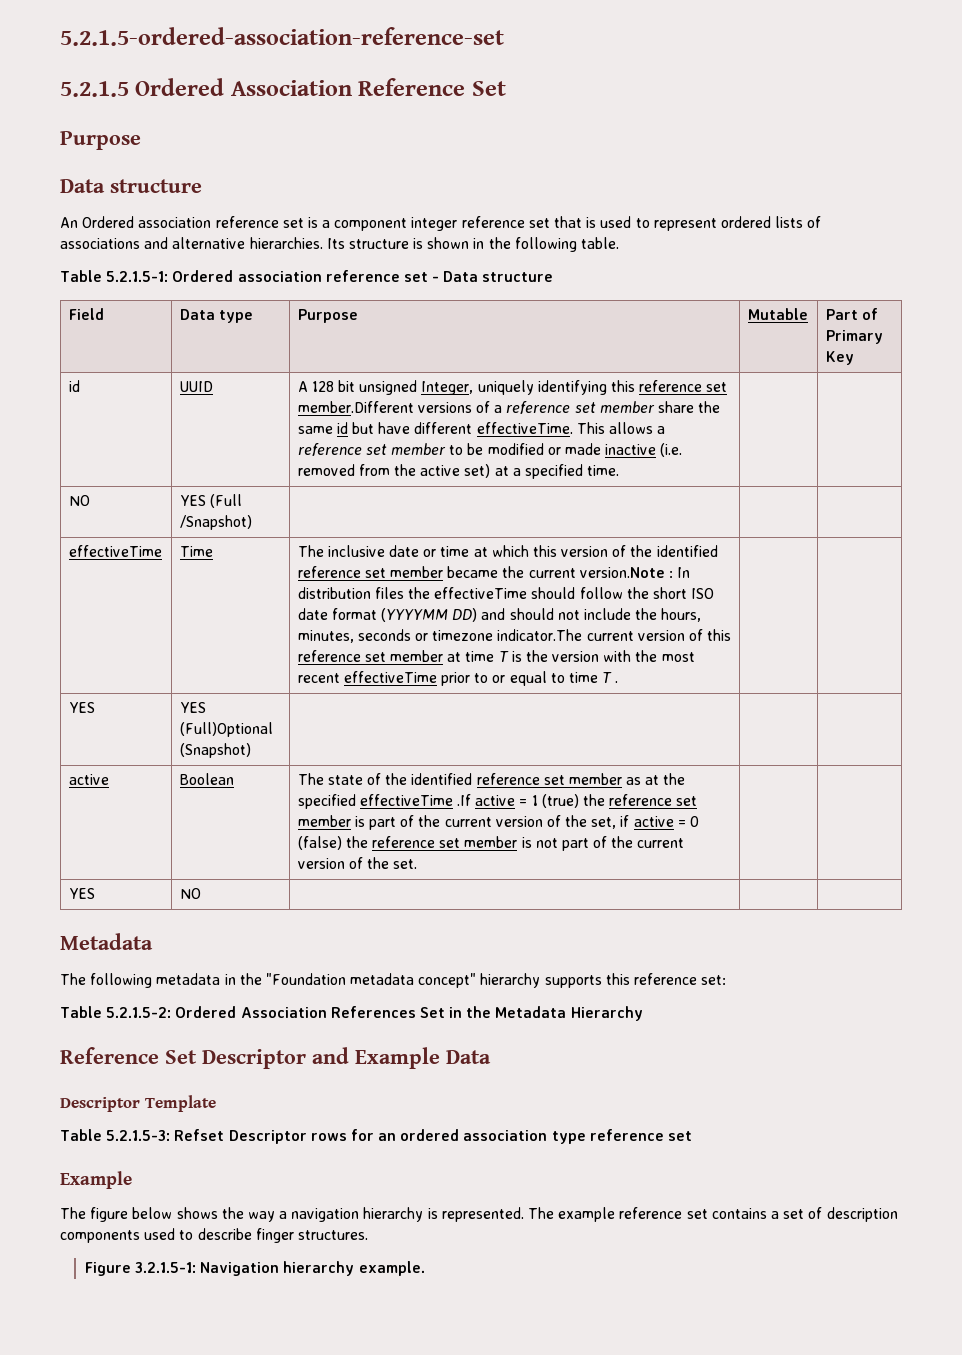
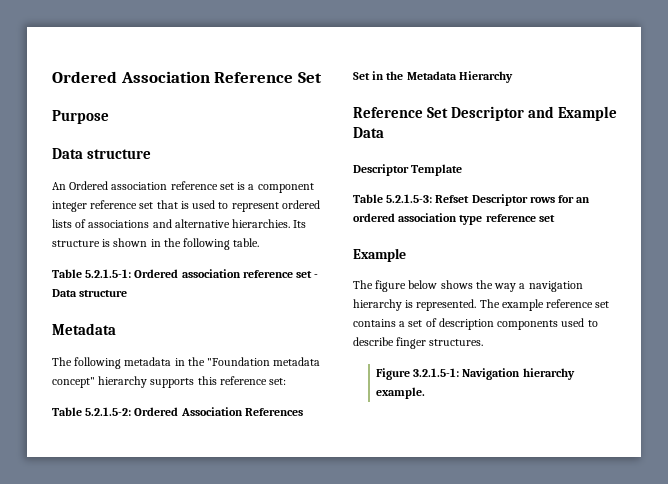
[60,27,504,46] [60,81,129,97] 5.2.1.5-ordered-association-reference-set // 5.2.1.5 -> (52, 77) none
[68,308,104,320] [179,309,253,323] [297,309,358,323] [747,308,808,320] [825,308,878,320] [825,330,883,344] [825,351,854,365] [68,380,80,392] [179,381,213,392] [297,380,728,395] [297,401,721,414] [297,422,666,434] [297,443,683,457] [297,464,620,479] [68,495,90,506] [179,494,242,508] [179,515,252,530] [68,545,162,557] [179,546,213,557] [297,545,718,557] [297,566,691,578] [297,587,715,599] [297,608,702,622] [297,629,732,643] [297,650,695,662] [297,671,619,686] [68,702,95,713] [179,702,206,713] [179,722,273,737] [179,743,251,758] [68,774,109,785] [179,773,234,785] [297,773,686,785] [297,794,698,809] [297,815,699,830] [297,836,685,851] [297,857,418,869] [68,888,95,899] [179,888,201,899] // Field | Data type | Purpose | Mutable | Part of Primary Key // id | UUID | A 128 bit unsigned Integer, uniquely identifying this reference set member.Different versions of a reference set member share the same id but have different effectiveTime. This allows a reference set member to be modified or made inactive (i.e. removed from the active set) at a specified time. | | // NO | YES (Full /Snapshot) | | | // effectiveTime | Time | The inclusive date or time at which this version of the identified reference set member became the current version.Note : In distribution files the effectiveTime should follow the short ISO date format (YYYYMM DD) and should not include the hours, minutes, seconds or timezone indicator.The current version of this reference set member at time T is the version with the most recent effectiveTime prior to or equal to time T . | | // YES | YES (Full)Optional (Snapshot) | | | // active | Boolean | The state of the identified reference set member as at the specified effectiveTime .If active = 1 (true) the reference set member is part of the current version of the set, if active = 0 (false) the reference set member is not part of the current version of the set. | | // YES | NO | | | -> (128, 293) none

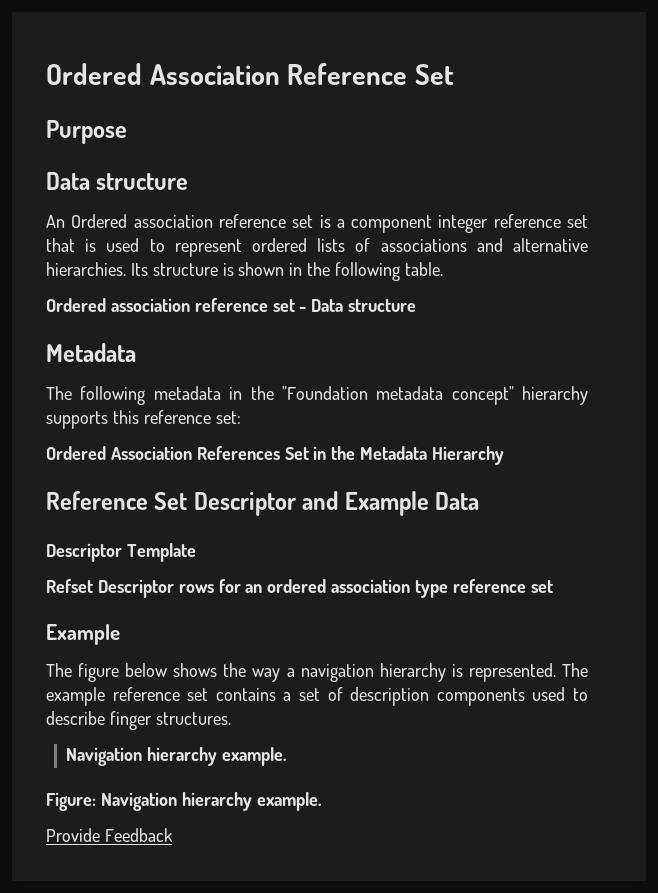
[52,269,132,278] Table 5.2.1.5-1: -> (443, 269) none
[52,407,132,416] Table 5.2.1.5-2: -> (241, 417) none
[353,194,433,203] Table 5.2.1.5-3: -> (196, 552) none
[375,368,575,380] [375,387,425,399] Figure 3.2.1.5-1: Navigation hierarchy example. -> [66,747,287,766] [46,792,321,811] [46,828,173,842] Navigation hierarchy example. // Figure: Navigation hierarchy example. // Provide Feedback

